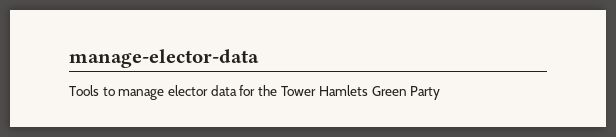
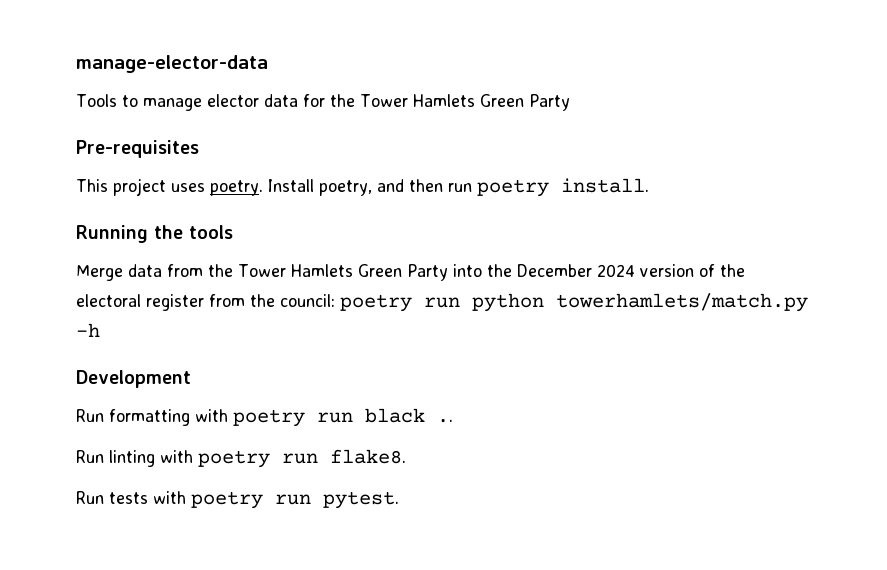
(441, 93) none -> [76,140,199,158] [76,178,649,197] [76,225,233,243] [76,264,745,281] [76,293,808,312] [76,323,100,337] [76,370,191,388] [76,408,453,427] [76,449,406,468] [76,491,399,509] // Pre-requisites // This project uses poetry. Install poetry, and then run poetry install. // Running the tools // Merge data from the Tower Hamlets Green Party into the December 2024 version of the electoral register from the council: poetry run python towerhamlets/match.py -h // Development // Run formatting with poetry run black .. // Run linting with poetry run flake8. // Run tests with poetry run pytest.

